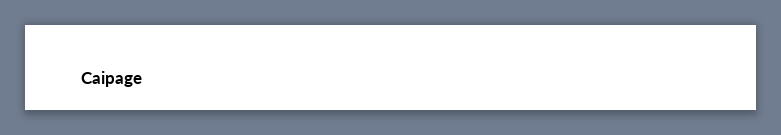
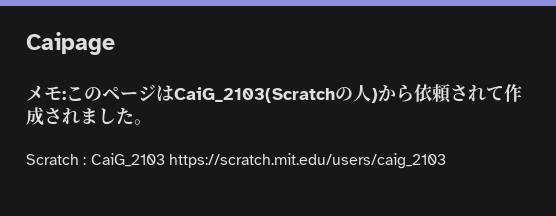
(142, 79) none -> [26,84,522,103] [26,107,152,126] [26,153,446,169] // メモ:このページはCaiG_2103(Scratchの人)から依頼されて作成されました。 // Scratch : CaiG_2103 https://scratch.mit.edu/users/caig_2103

